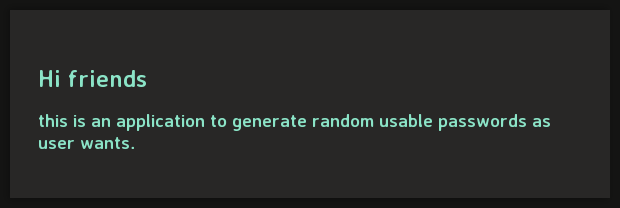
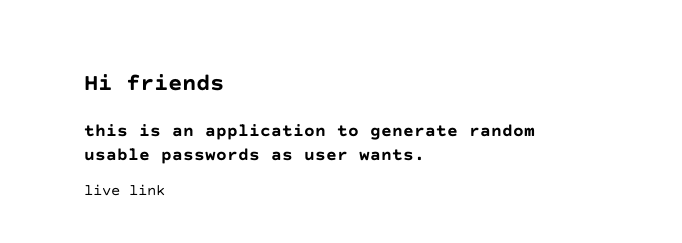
(135, 143) none -> [84,184,165,196] // live link

